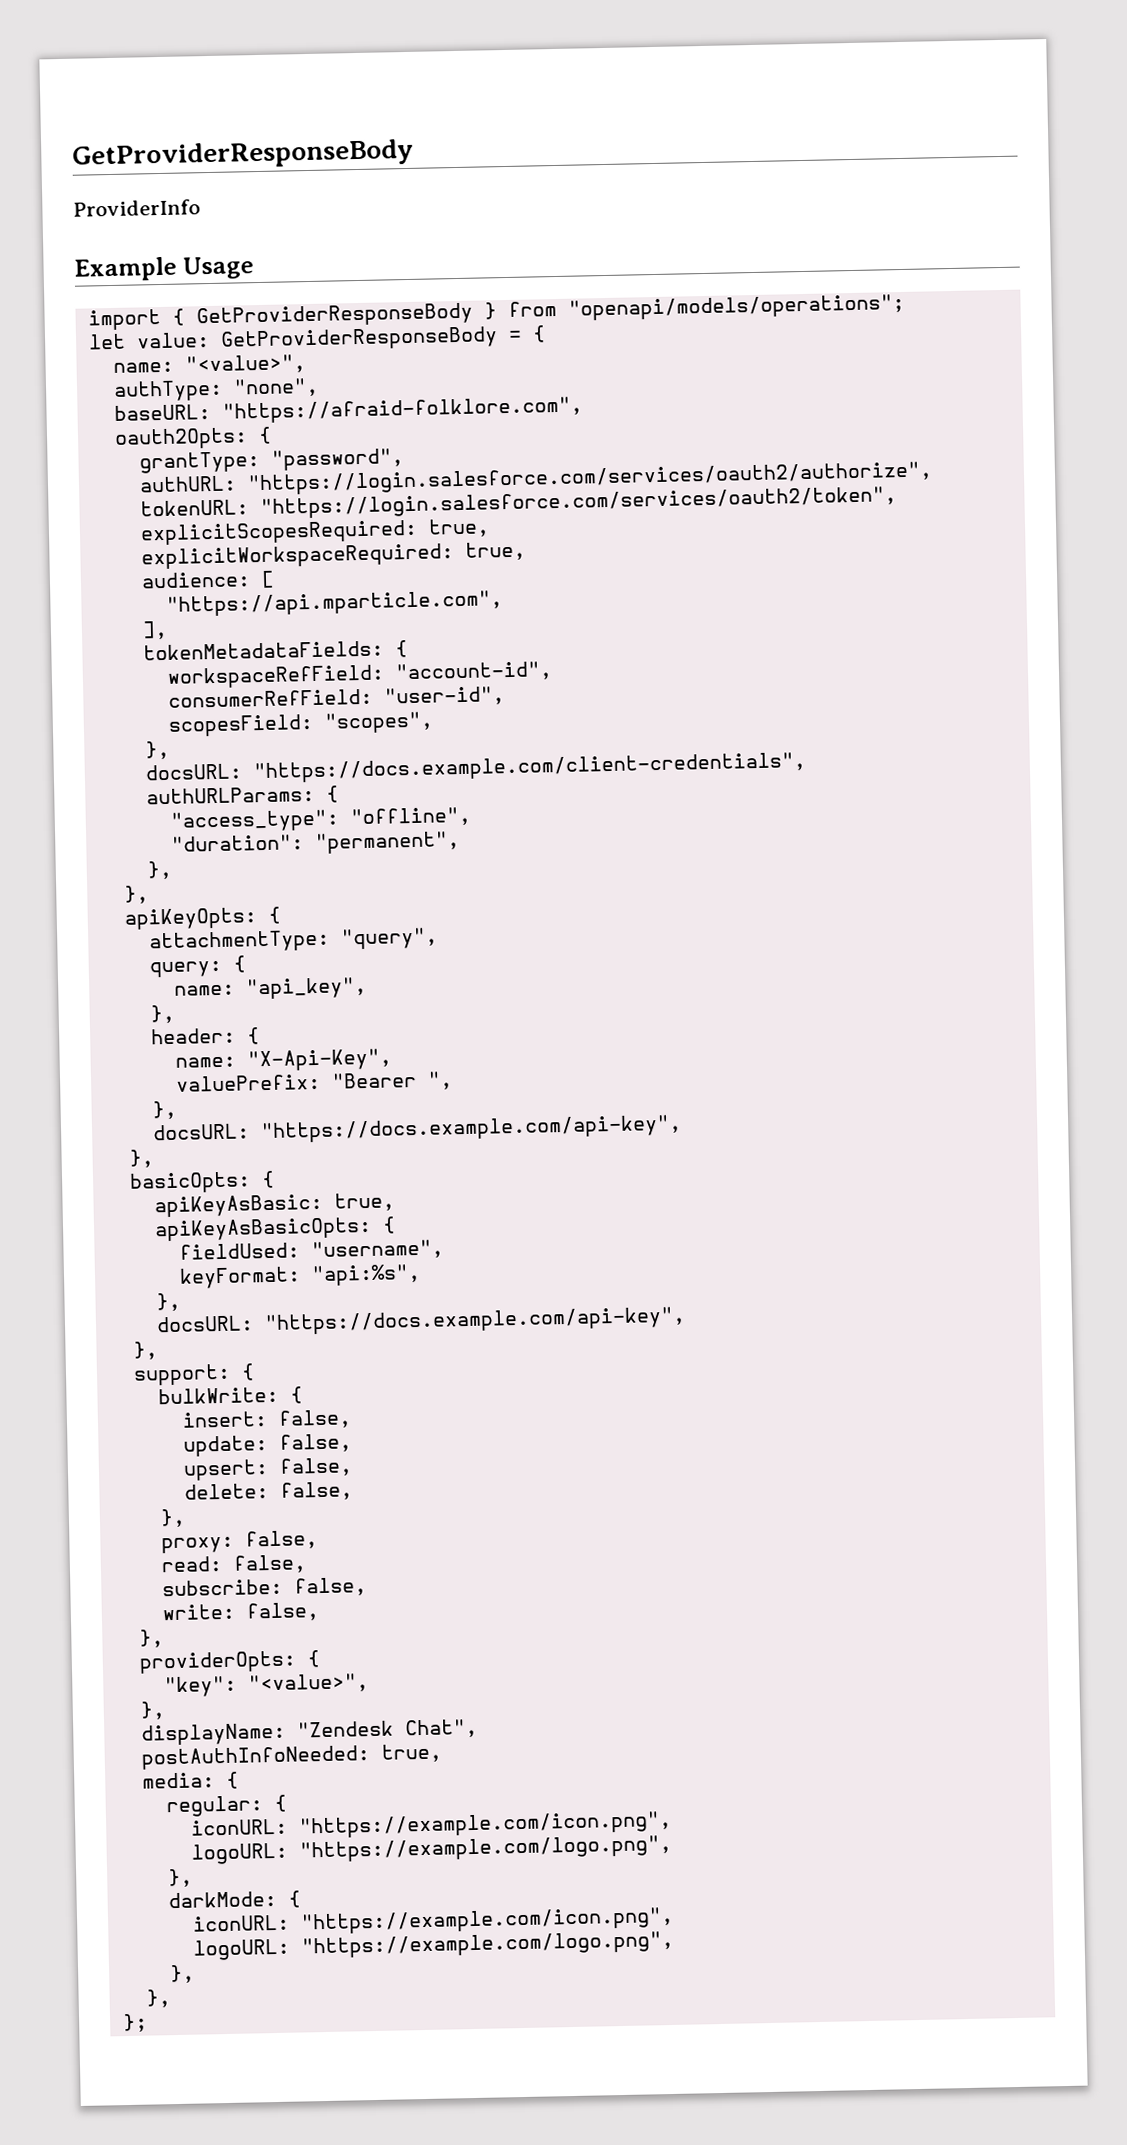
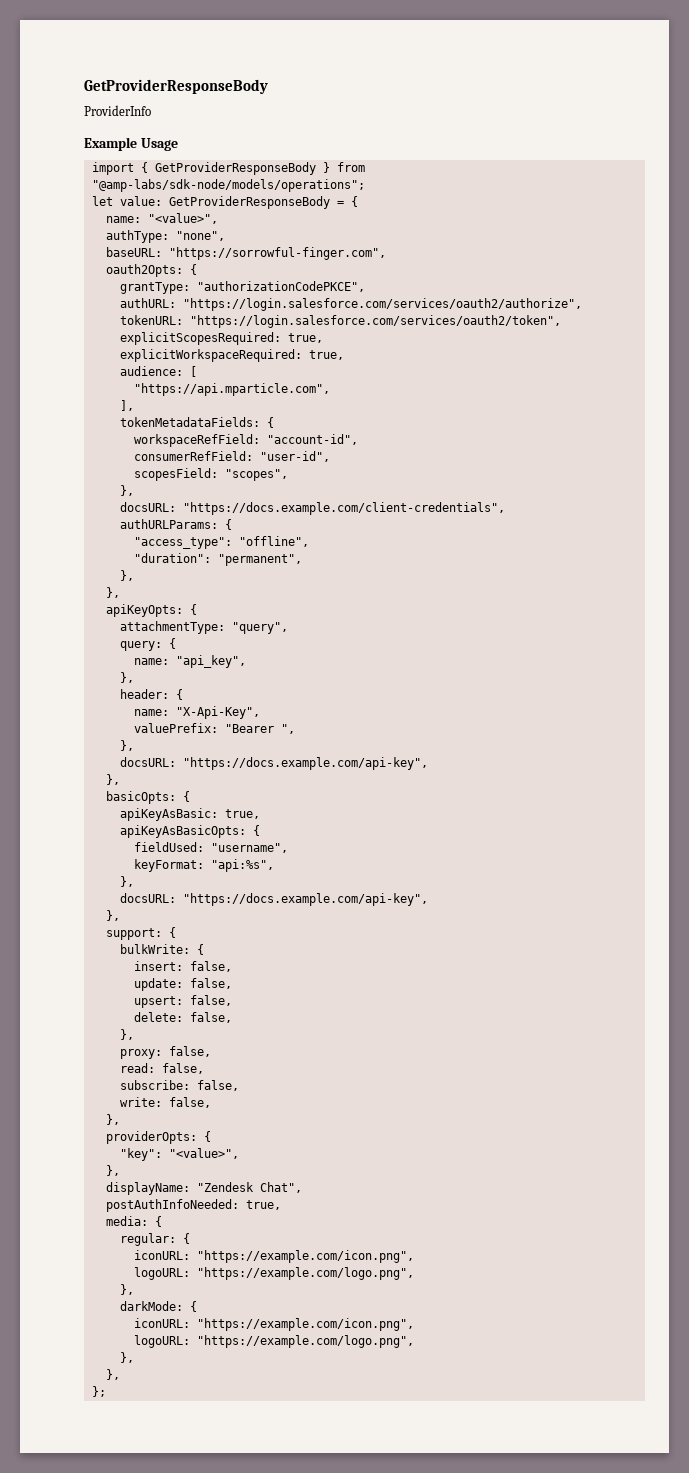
[567,293,905,321] "openapi/models/operations"; -> [91,179,365,192] "@amp-labs/sdk-node/models/operations";
[221,396,583,424] "https://afraid-folklore.com", -> [168,247,386,260] "https://sorrowful-finger.com",
[270,448,404,471] "password", -> [196,281,365,292] "authorizationCodePKCE",

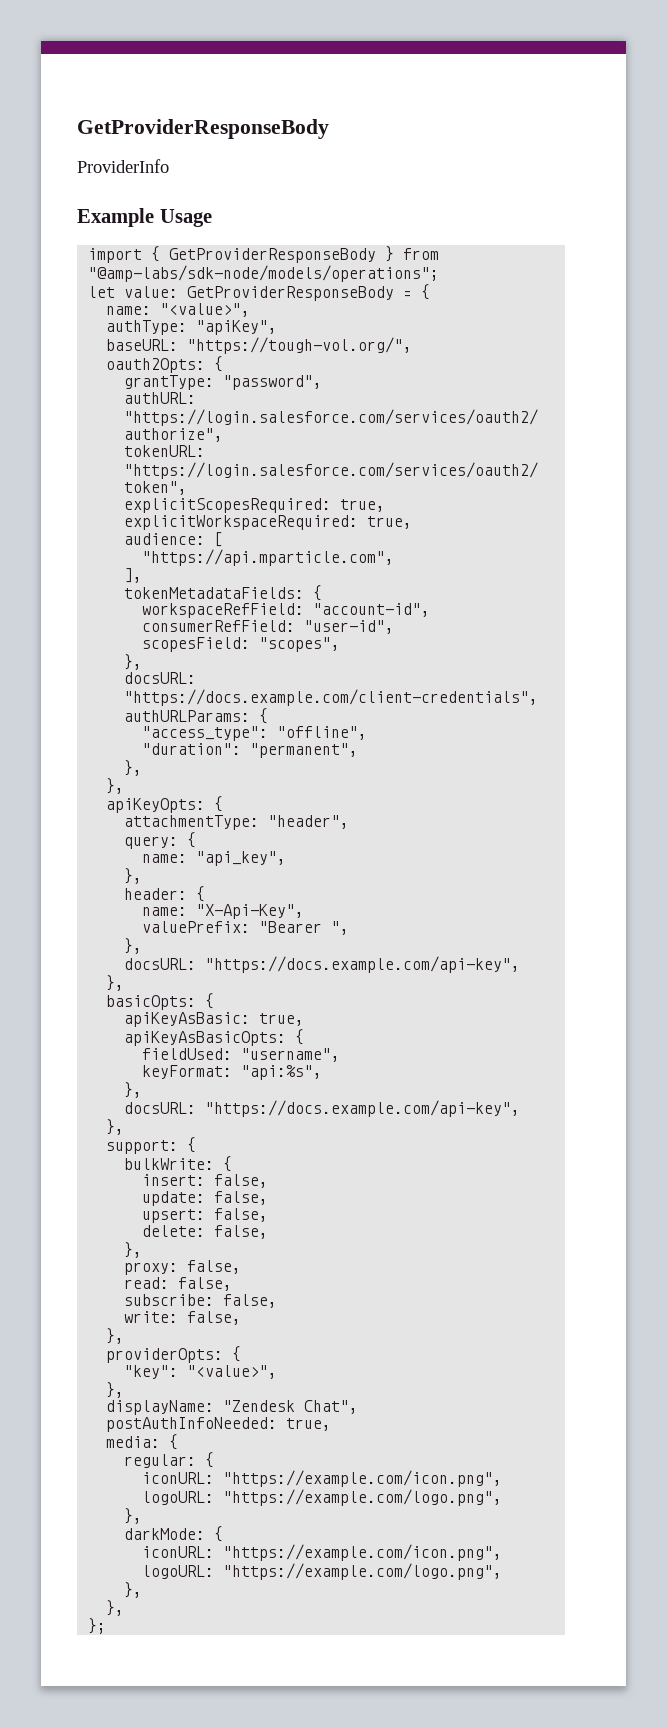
[175,231,225,241] "none", -> [196,320,278,335] "apiKey",
[168,247,386,260] "https://sorrowful-finger.com", -> [187,337,413,354] "https://tough-vol.org/",
[196,281,365,292] "authorizationCodePKCE", -> [223,375,323,390] "password",
[231,622,288,634] "query", -> [268,815,350,829] "header",

